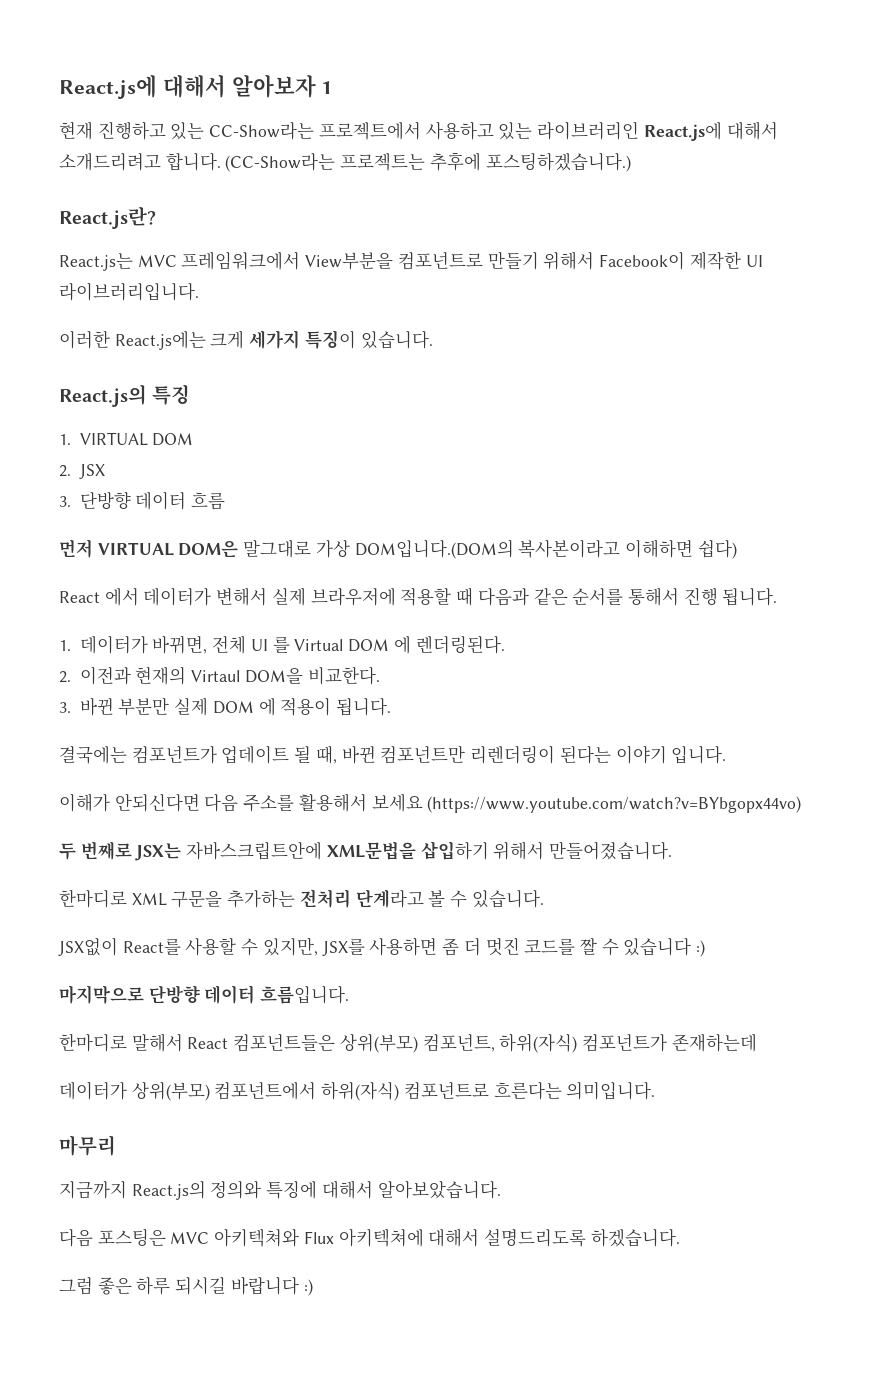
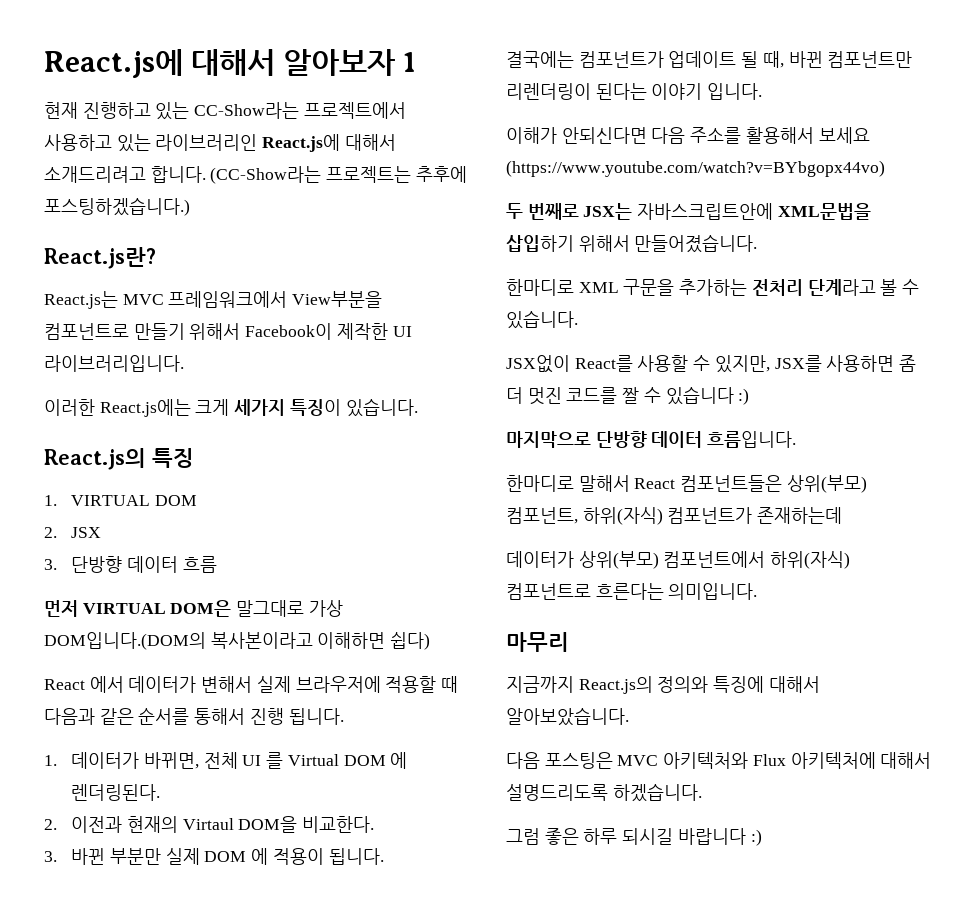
[214,1228,424,1247] 아키텍쳐와 Flux 아키텍쳐에 -> [663,752,876,769] 아키텍처와 Flux 아키텍처에

